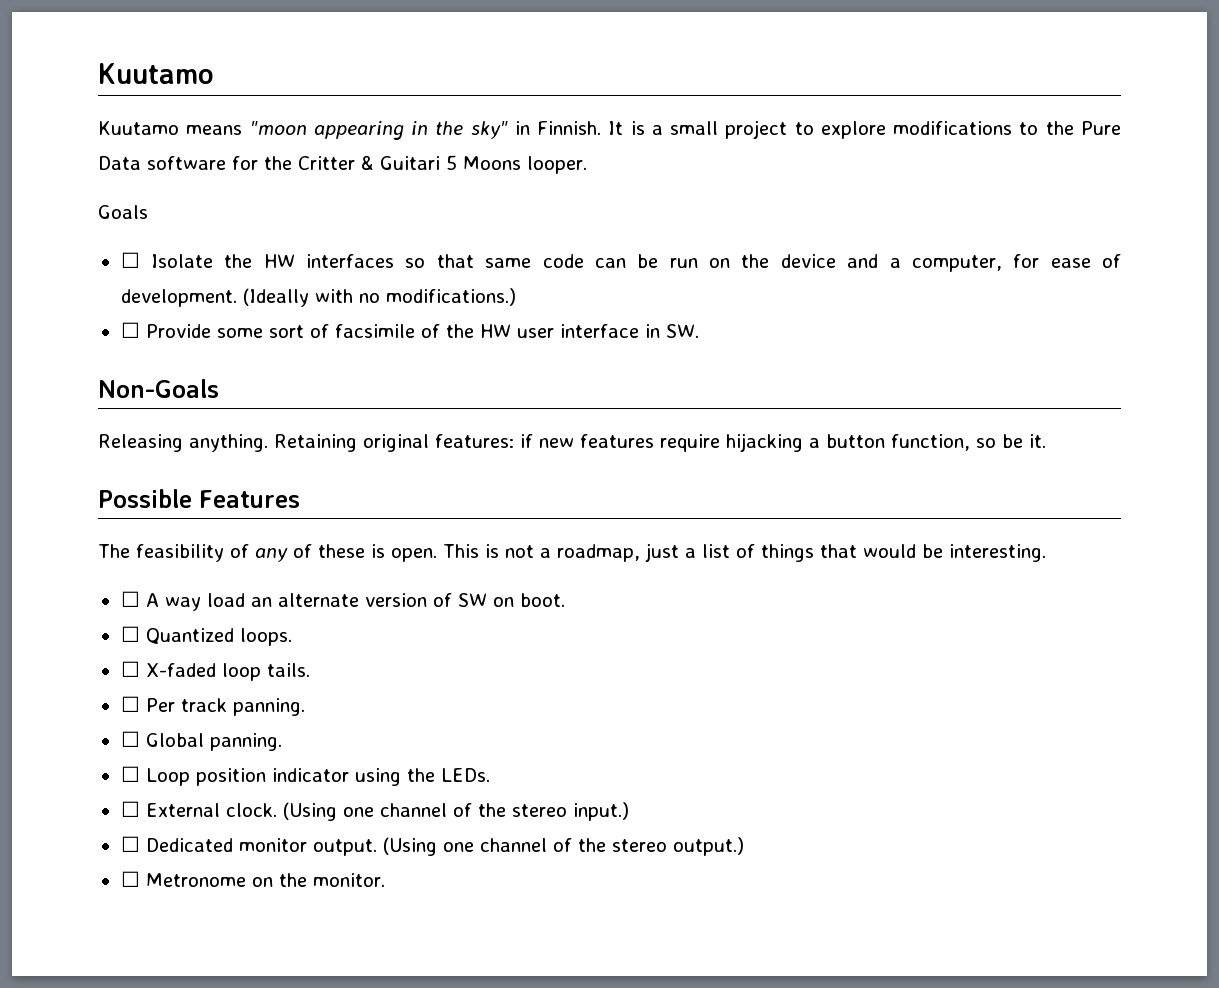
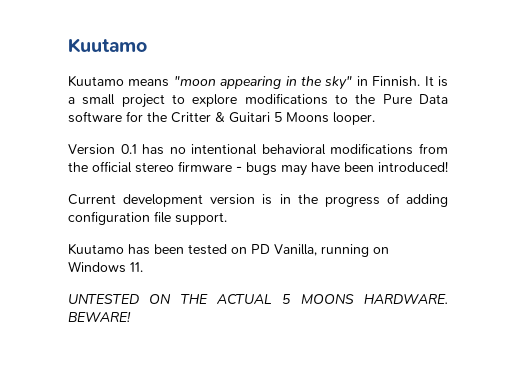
[98,205,148,219] [120,252,1121,272] [120,288,516,307] [120,322,699,338] [98,379,219,398] [98,433,1046,452] [98,489,300,508] [98,543,1046,562] [120,591,565,611] [120,626,292,646] [120,661,310,681] [120,696,305,716] [120,731,282,751] [120,766,490,786] [120,801,629,821] [120,836,744,856] [120,871,385,887] Goals // ☐ Isolate the HW interfaces so that same code can be run on the device and a computer, for ease of development. (Ideally with no modifications.) // ☐ Provide some sort of facsimile of the HW user interface in SW. // Non-Goals // Releasing anything. Retaining original features: if new features require hijacking a button function, so be it. // Possible Features // The feasibility of any of these is open. This is not a roadmap, just a list of things that would be interesting. // ☐ A way load an alternate version of SW on boot. // ☐ Quantized loops. // ☐ X-faded loop tails. // ☐ Per track panning. // ☐ Global panning. // ☐ Loop position indicator using the LEDs. // ☐ External clock. (Using one channel of the stereo input.) // ☐ Dedicated monitor output. (Using one channel of the stereo output.) // ☐ Metronome on the monitor. -> [68,143,448,155] [68,161,448,176] [68,193,448,207] [68,211,227,225] [68,243,389,257] [68,261,143,273] [68,293,448,305] [68,311,131,322] Version 0.1 has no intentional behavioral modifications from the official stereo firmware - bugs may have been introduced! // Current development version is in the progress of adding configuration file support. // Kuutamo has been tested on PD Vanilla, running on Windows 11. // UNTESTED ON THE ACTUAL 5 MOONS HARDWARE. BEWARE!

